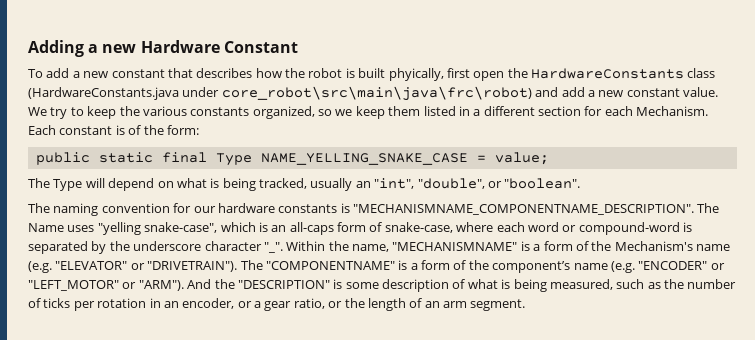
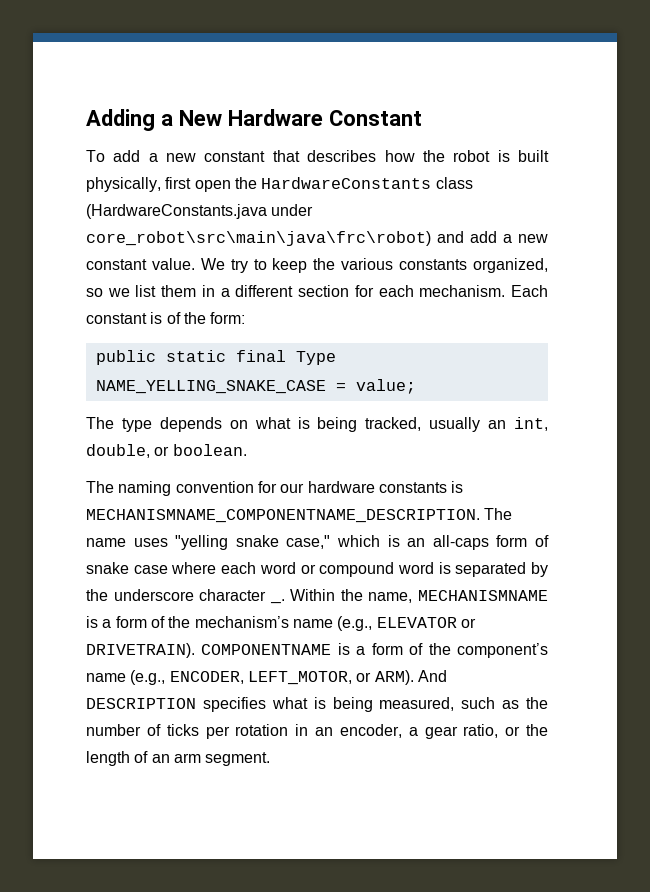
[102,44,137,53] new -> [178,110,222,126] New
[388,68,444,81] phyically, -> [86,177,161,192] physically,
[355,106,456,119] keep them listed -> [135,285,197,297] list them
[636,106,709,116] Mechanism. -> [419,285,506,297] mechanism.
[53,178,155,191] Type will depend -> [121,417,222,432] type depends
[374,178,581,189] "int", "double", or "boolean". -> [514,417,548,431] [86,444,247,458] int, double, or boolean.
[353,203,720,215] [28,222,218,235] "MECHANISMNAME_COMPONENTNAME_DESCRIPTION". The Name uses "yelling snake-case", -> [86,508,513,523] [86,535,331,550] MECHANISMNAME_COMPONENTNAME_DESCRIPTION. The name uses "yelling snake case,"
[384,222,453,233] snake-case, -> [86,562,168,574] snake case
[578,222,680,235] compound-word -> [319,562,434,577] compound word
[263,242,283,253] "_". -> [269,599,285,604] _.
[392,241,730,251] [28,260,395,273] "MECHANISMNAME" is a form of the Mechanism's name (e.g. "ELEVATOR" or "DRIVETRAIN"). The "COMPONENTNAME" -> [418,590,548,601] [86,616,476,631] [86,643,332,658] MECHANISMNAME is a form of the mechanism’s name (e.g., ELEVATOR or DRIVETRAIN). COMPONENTNAME
[610,261,725,273] [28,279,466,292] (e.g. "ENCODER" or "LEFT_MOTOR" or "ARM"). And the "DESCRIPTION" is some description of -> [130,670,447,685] [86,697,266,712] (e.g., ENCODER, LEFT_MOTOR, or ARM). And DESCRIPTION specifies
[237,301,252,308] or -> (402, 731) none

